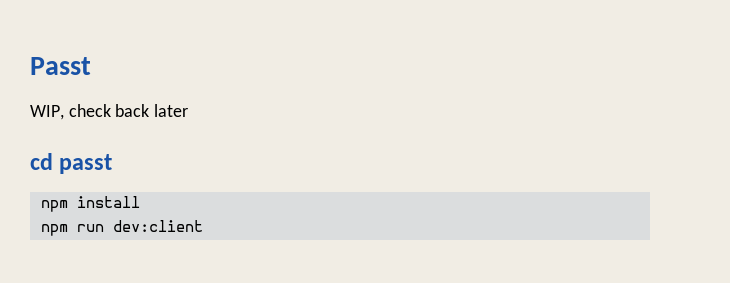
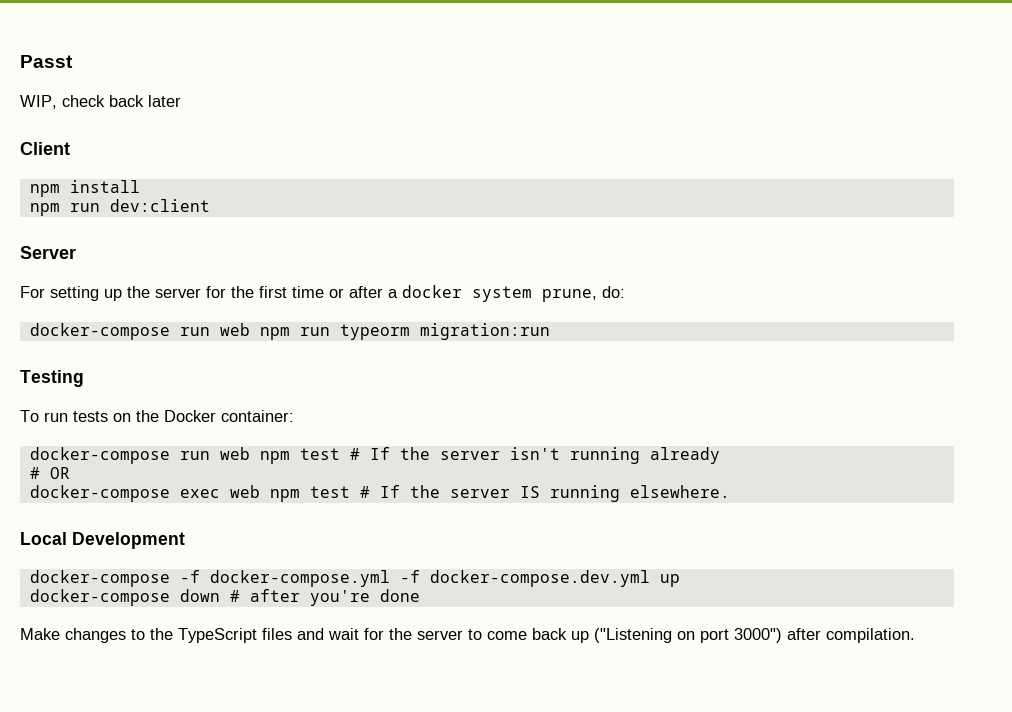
[30,153,113,174] cd passt -> [20,142,70,155] Client
(203, 226) none -> [20,246,76,259] [20,285,625,302] [29,323,550,340] [20,370,84,387] [20,410,294,422] [29,447,720,464] [29,467,70,479] [29,485,730,502] [20,532,185,549] [29,570,680,587] [29,589,420,606] [20,628,915,643] // Server // For setting up the server for the first time or after a docker system prune, do: // docker-compose run web npm run typeorm migration:run // Testing // To run tests on the Docker container: // docker-compose run web npm test # If the server isn't running already // # OR // docker-compose exec web npm test # If the server IS running elsewhere. // Local Development // docker-compose -f docker-compose.yml -f docker-compose.dev.yml up // docker-compose down # after you're done // Make changes to the TypeScript files and wait for the server to come back up ("Listening on port 3000") after compilation.

